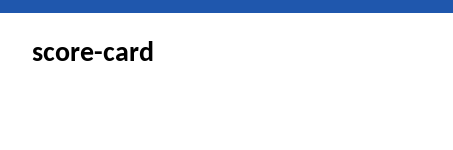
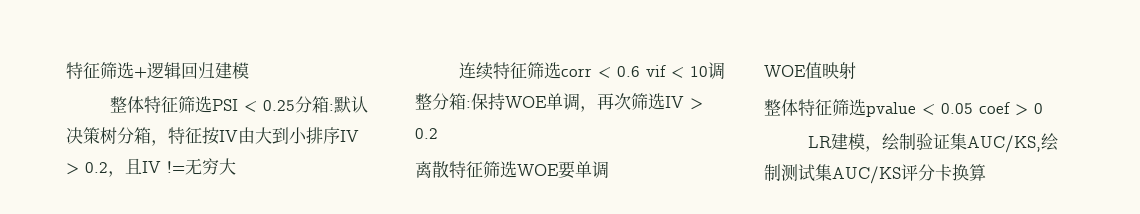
[32,41,154,61] score-card -> [66,62,249,80] [109,96,368,114] [66,127,359,146] [66,158,236,177] [458,62,725,80] [415,93,703,112] [415,128,438,139] [415,161,609,179] [764,62,856,79] [764,99,1043,117] [807,133,1058,153] [764,164,986,184] 特征筛选+逻辑回归建模 // 整体特征筛选PSI < 0.25分箱:默认决策树分箱，特征按IV由大到小排序IV > 0.2，且IV !=无穷大 // 连续特征筛选corr < 0.6 vif < 10调整分箱:保持WOE单调，再次筛选IV > 0.2 // 离散特征筛选WOE要单调 // WOE值映射 // 整体特征筛选pvalue < 0.05 coef > 0 // LR建模，绘制验证集AUC/KS,绘制测试集AUC/KS评分卡换算

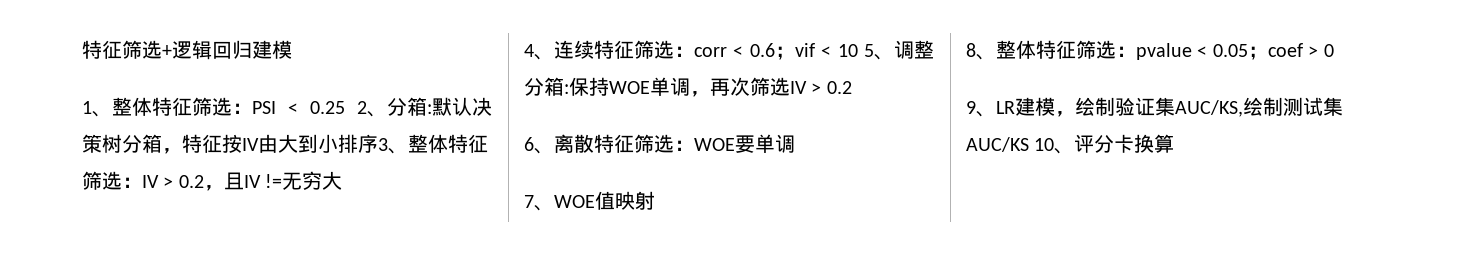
[109,96,212,114] 整体特征筛选 -> [82,97,252,117] 1、整体特征筛选：
(295, 105) none -> [357,101,387,117] 2、
(340, 135) none -> [378,134,488,154] [82,171,142,190] 3、整体特征筛选：
(236, 166) none -> [524,44,554,60] 4、
(561, 70) none -> [674,46,694,57] ：
(640, 71) none -> [774,46,795,60] ；
(708, 71) none -> [864,44,894,60] 5、
(438, 133) none -> [524,137,554,154] 6、
(517, 169) none -> [674,140,694,151] ：
(609, 170) none -> [524,195,554,211] 7、
[764,99,866,117] 整体特征筛选 -> [966,40,1136,60] 8、整体特征筛选：
(973, 108) none -> [1247,46,1268,60] ；
(1043, 108) none -> [966,101,996,117] 9、
(901, 175) none -> [1034,138,1075,154] 10、

